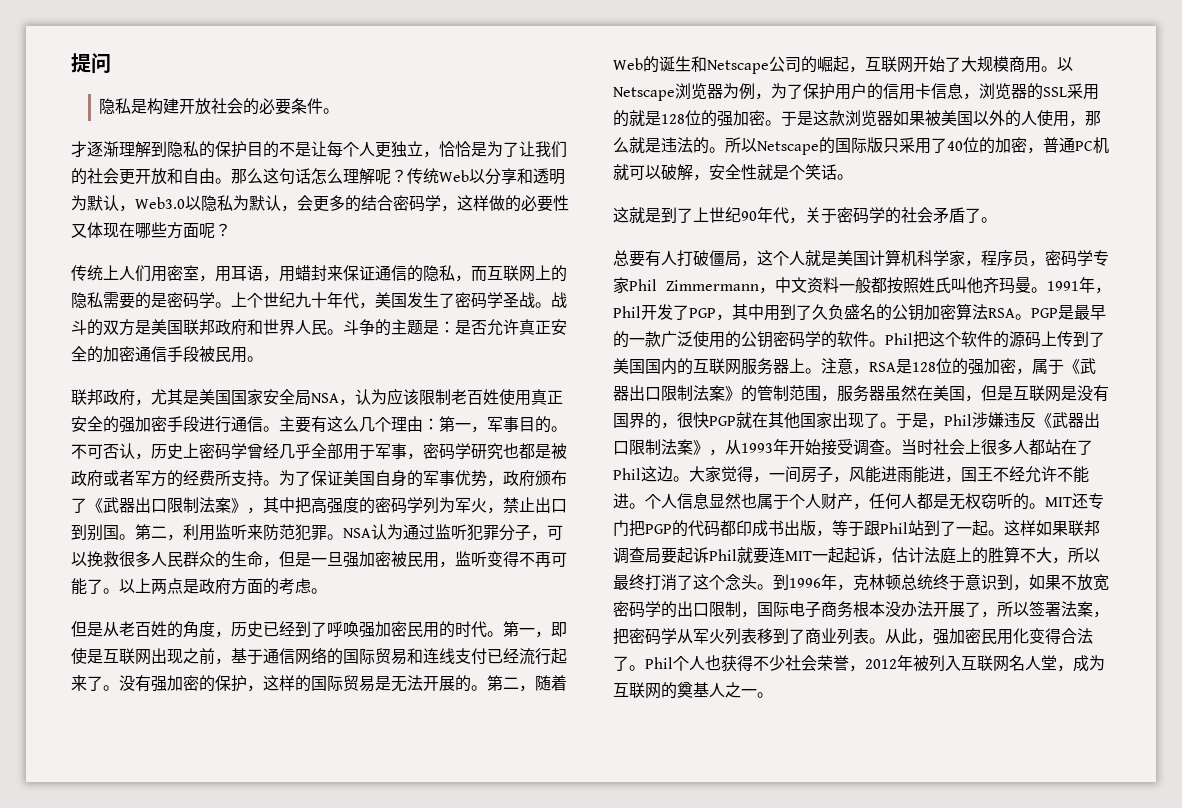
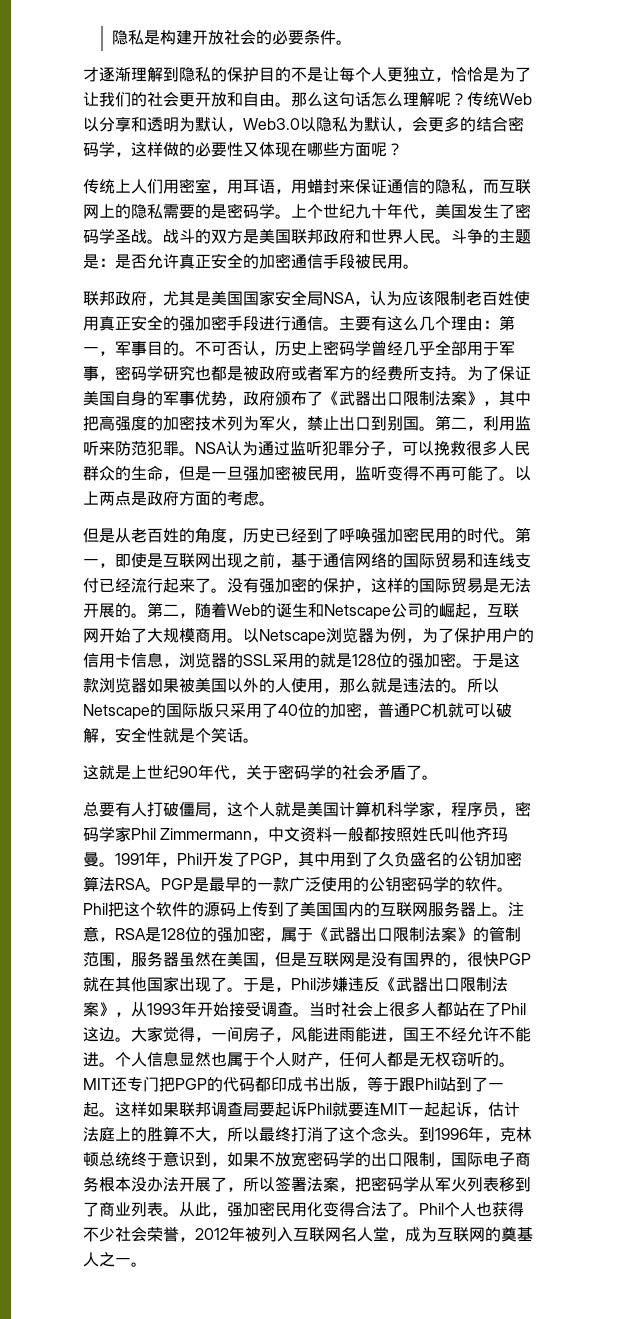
[71,53,111,74] 提问 // -> (112, 37) none
[375,497,423,514] 密码学 -> [163,415,227,431] 加密技术
[661,207,693,223] 到了 -> (131, 772) none
[1093,250,1109,266] 专 -> (115, 834) none

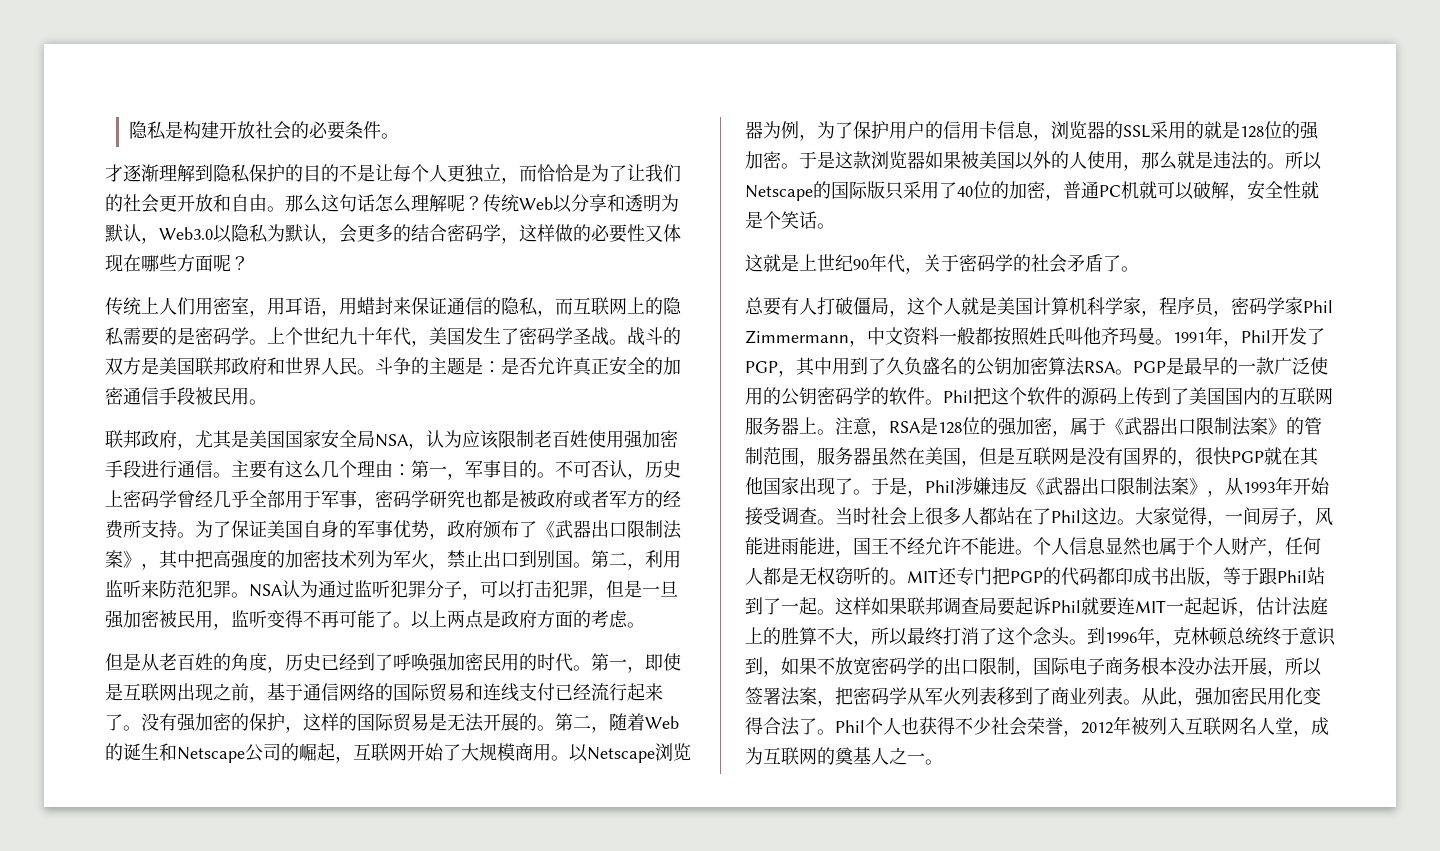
[211,67,259,82] 的保护 -> [249,164,303,182] 保护的
(451, 79) none -> [519,165,537,182] 而
[99,315,179,331] 真正安全的 -> (624, 439) none
[434,440,530,456] [83,465,163,481] 挽救很多人民群众的生命 -> [516,580,588,598] 打击犯罪
[211,1177,227,1192] 了 -> (1267, 666) none

